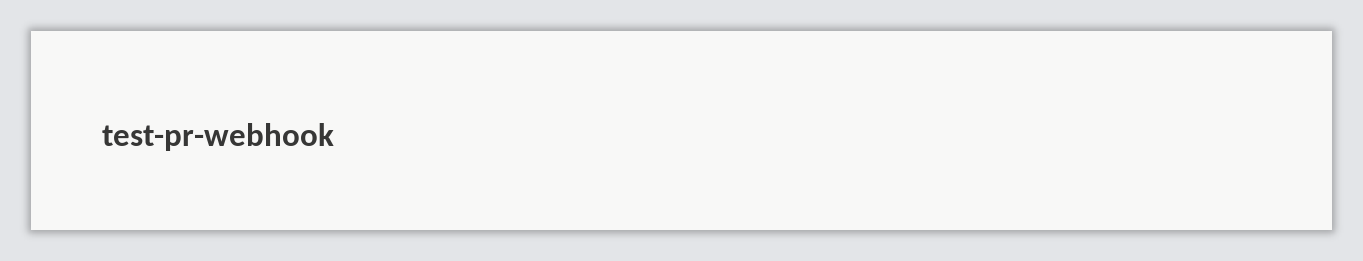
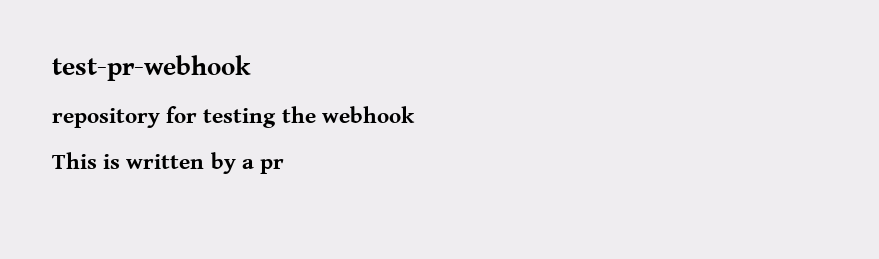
(334, 137) none -> [52,106,415,128] [52,152,285,174] // repository for testing the webhook // This is written by a pr

